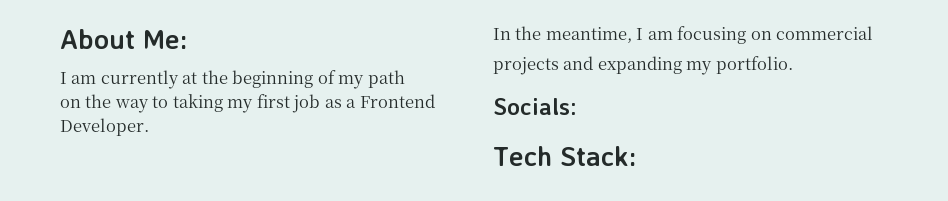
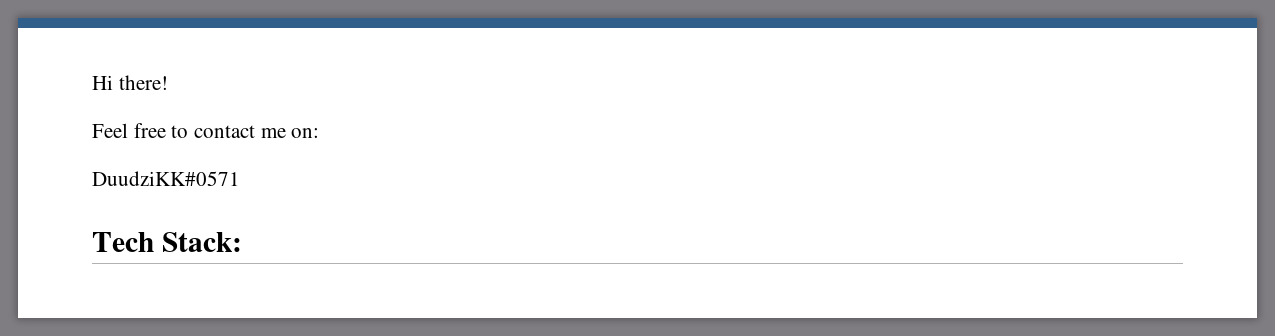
[60,29,187,49] [60,70,405,89] [60,94,435,113] [60,118,149,136] [493,26,874,44] [493,56,793,75] [493,98,577,115] About Me: // I am currently at the beginning of my path // on the way to taking my first job as a Frontend Developer. // In the meantime, I am focusing on commercial // projects and expanding my portfolio. // Socials: -> [92,75,168,90] [92,123,320,138] [92,171,240,186] Hi there! // Feel free to contact me on: // DuudziKK#0571

